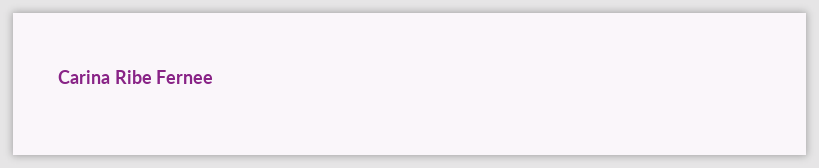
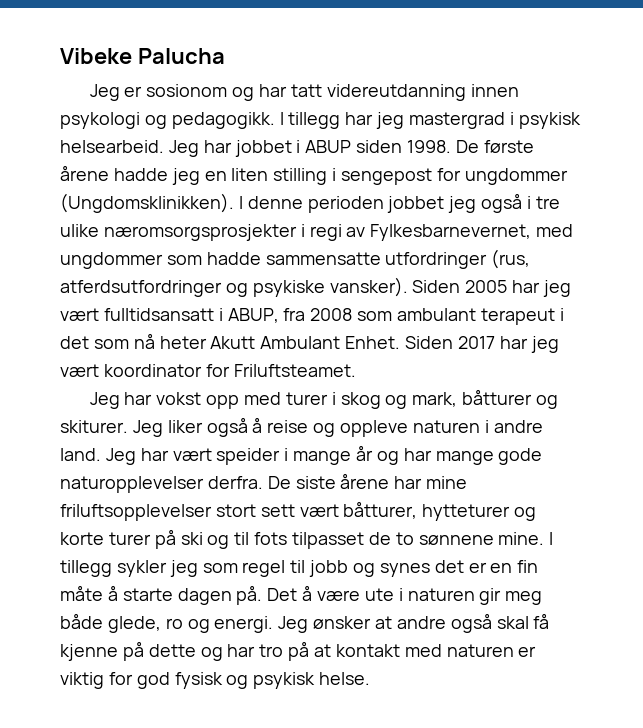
[58,70,214,84] Carina Ribe Fernee -> [60,48,225,64] [89,84,519,101] [60,112,581,129] [60,140,534,157] [60,165,568,185] [60,193,560,213] [60,224,574,241] [60,249,531,269] [60,277,572,297] [60,308,564,325] [60,333,559,353] [60,364,356,377] [89,389,559,409] [60,417,543,437] [60,445,543,465] [60,473,468,493] [60,501,537,521] [60,529,554,549] [60,560,539,577] [60,585,543,605] [60,613,550,633] [60,641,537,661] [60,672,371,689] Vibeke Palucha // Jeg er sosionom og har tatt videreutdanning innen psykologi og pedagogikk. I tillegg har jeg mastergrad i psykisk helsearbeid. Jeg har jobbet i ABUP siden 1998. De første årene hadde jeg en liten stilling i sengepost for ungdommer (Ungdomsklinikken). I denne perioden jobbet jeg også i tre ulike næromsorgsprosjekter i regi av Fylkesbarnevernet, med ungdommer som hadde sammensatte utfordringer (rus, atferdsutfordringer og psykiske vansker). Siden 2005 har jeg vært fulltidsansatt i ABUP, fra 2008 som ambulant terapeut i det som nå heter Akutt Ambulant Enhet. Siden 2017 har jeg vært koordinator for Friluftsteamet. // Jeg har vokst opp med turer i skog og mark, båtturer og skiturer. Jeg liker også å reise og oppleve naturen i andre land. Jeg har vært speider i mange år og har mange gode naturopplevelser derfra. De siste årene har mine friluftsopplevelser stort sett vært båtturer, hytteturer og korte turer på ski og til fots tilpasset de to sønnene mine. I tillegg sykler jeg som regel til jobb og synes det er en fin måte å starte dagen på. Det å være ute i naturen gir meg både glede, ro og energi. Jeg ønsker at andre også skal få kjenne på dette og har tro på at kontakt med naturen er viktig for god fysisk og psykisk helse.

